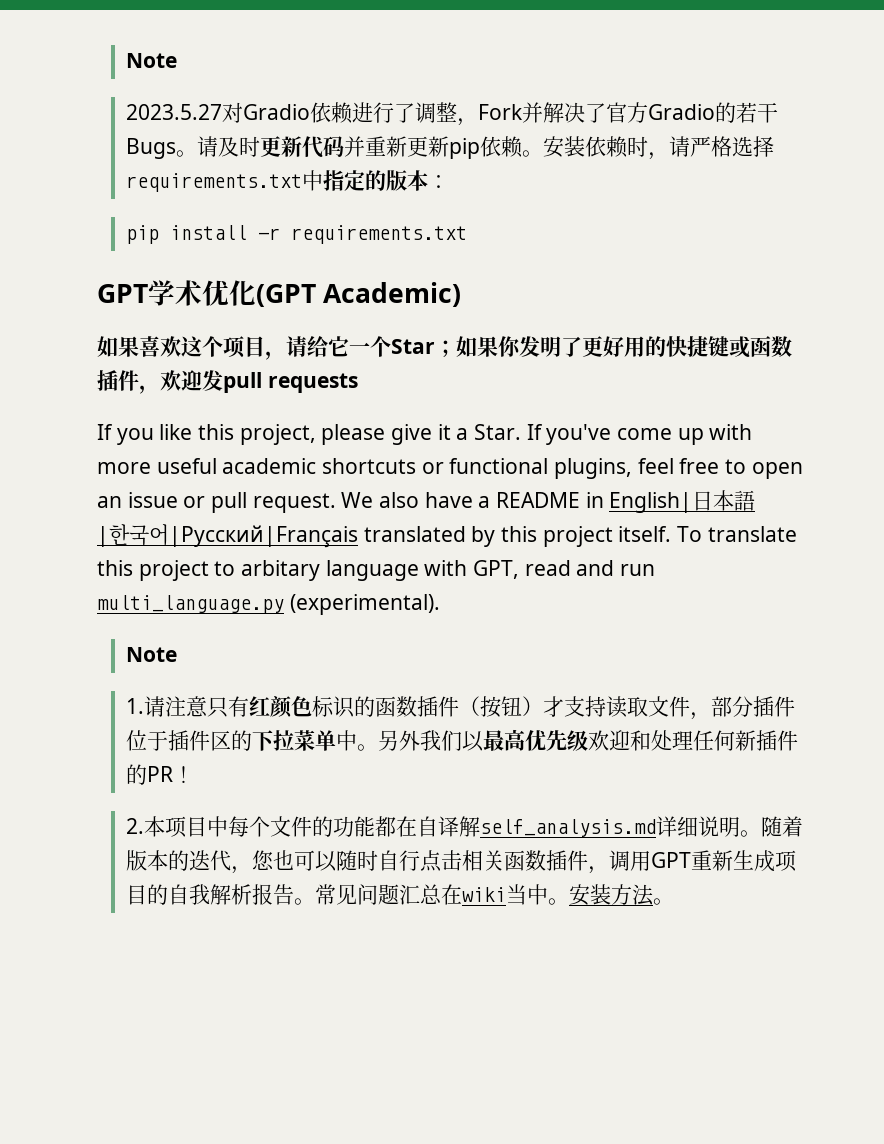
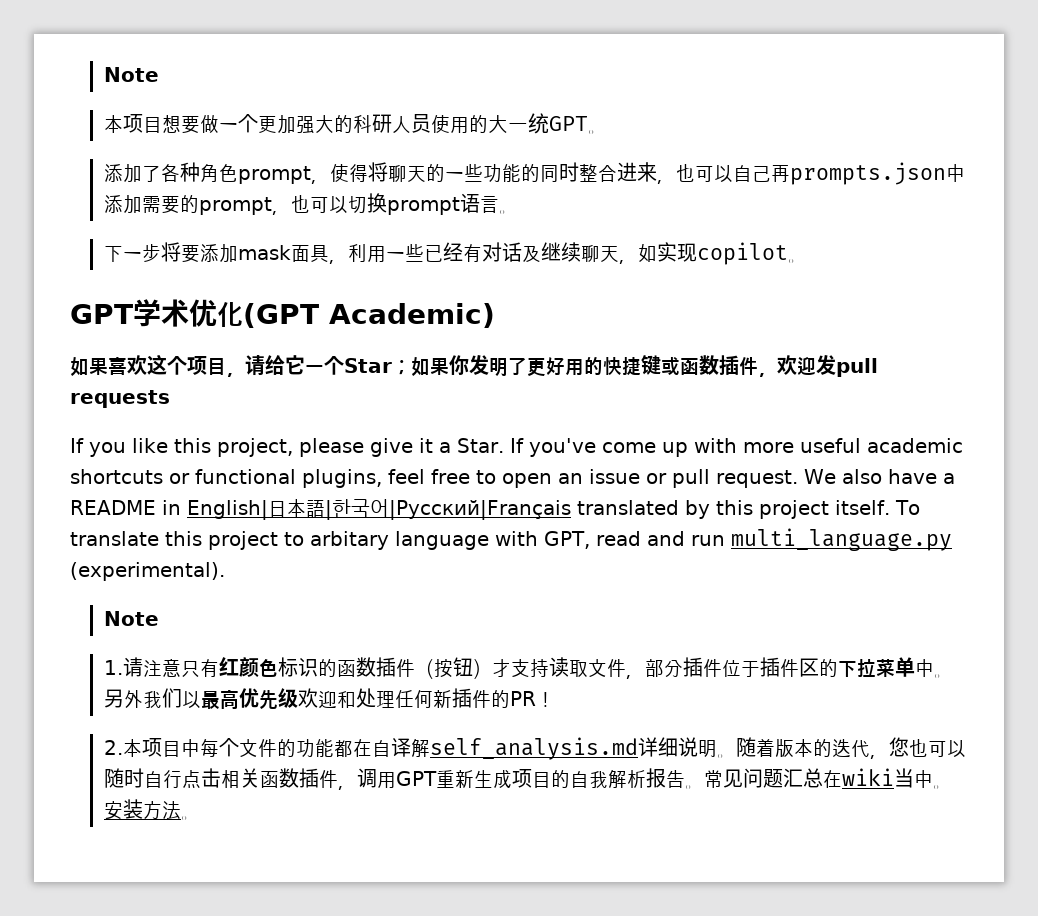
[126,53,178,68] [126,102,779,126] [126,136,775,160] [126,170,450,192] [126,225,468,244] Note // 2023.5.27对Gradio依赖进行了调整，Fork并解决了官方Gradio的若干Bugs。请及时更新代码并重新更新pip依赖。安装依赖时，请严格选择requirements.txt中指定的版本： // pip install -r requirements.txt -> [103,67,159,82] [103,113,607,134] [103,162,965,185] [103,193,518,215] [103,242,807,265] Note // 本项目想要做一个更加强大的科研人员使用的大一统GPT。 // 添加了各种角色prompt，使得将聊天的一些功能的同时整合进来，也可以自己再prompts.json中添加需要的prompt，也可以切换prompt语言。 // 下一步将要添加mask面具，利用一些已经有对话及继续聊天，如实现copilot。

